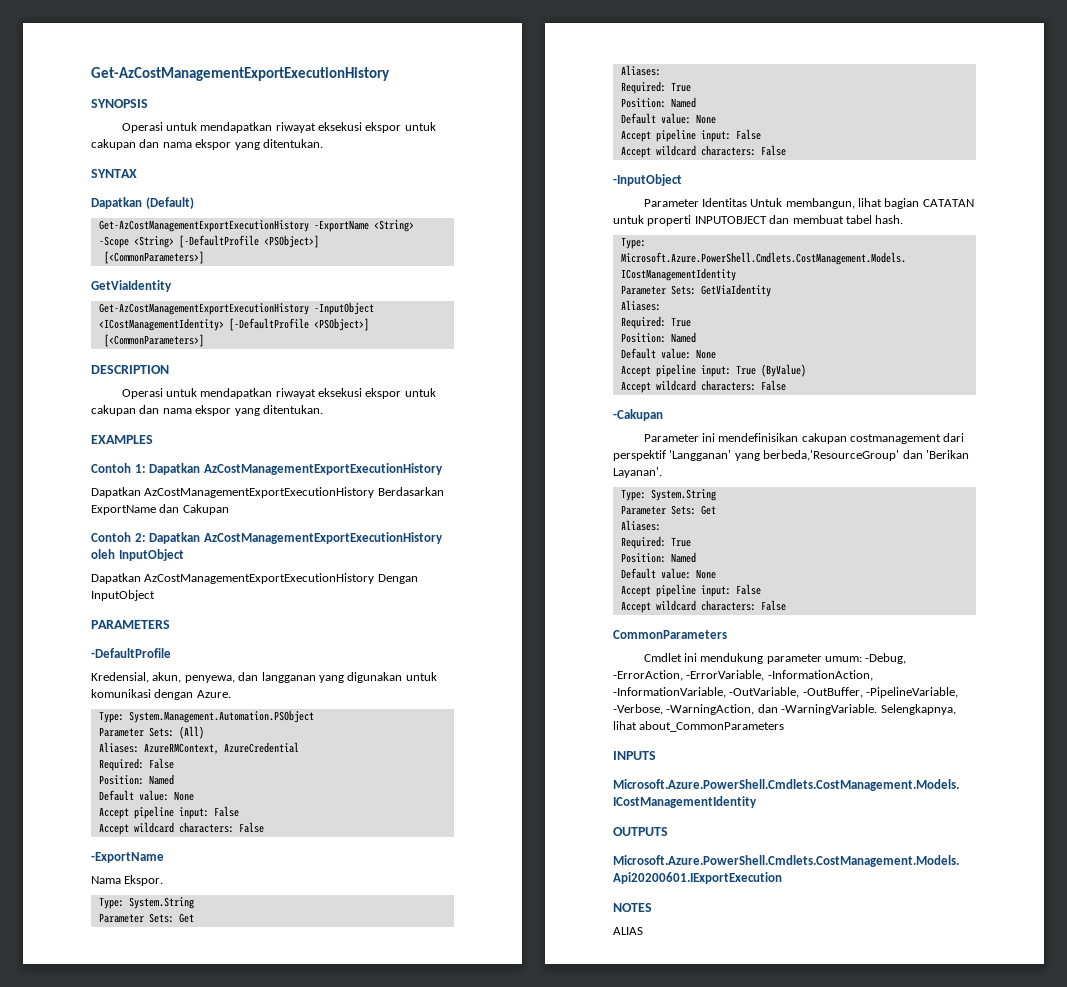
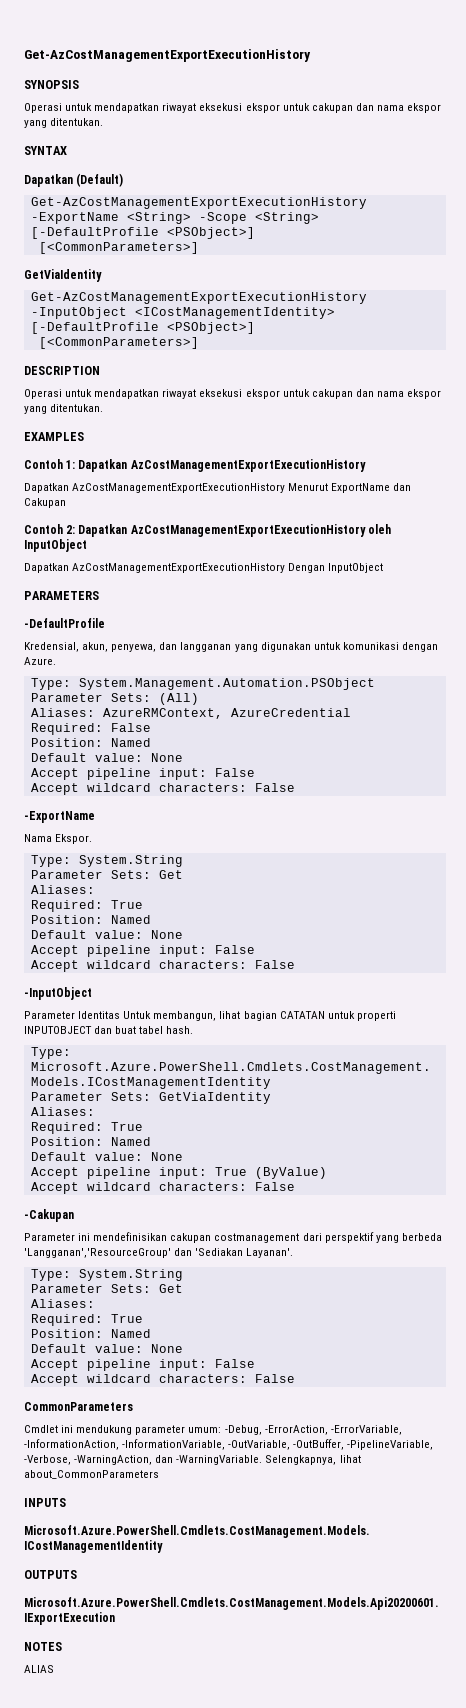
[377,487,444,496] Berdasarkan -> [288,483,329,491] Menurut
[792,215,844,224] membuat -> [115,1026,137,1034] buat
[669,450,969,461] 'Langganan' yang berbeda,'ResourceGroup' dan 'Berikan -> [375,1233,442,1243] [24,1248,244,1258] yang berbeda 'Langganan','ResourceGroup' dan 'Sediakan

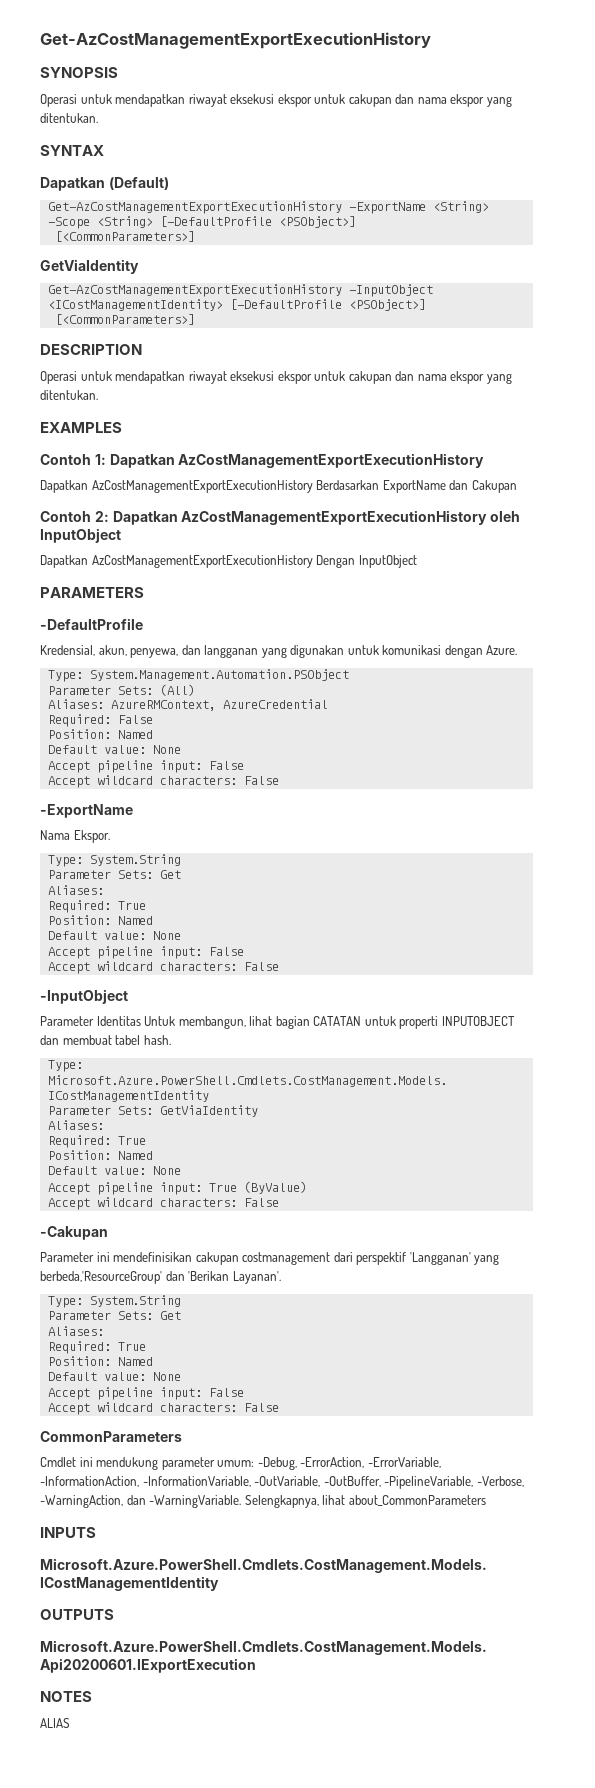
[288,483,329,491] Menurut -> [316,480,380,490] Berdasarkan
[115,1026,137,1034] buat -> [62,1035,112,1045] membuat
[375,1233,442,1243] [24,1248,244,1258] yang berbeda 'Langganan','ResourceGroup' dan 'Sediakan -> [409,1252,500,1265] [40,1271,230,1284] 'Langganan' yang berbeda,'ResourceGroup' dan 'Berikan

